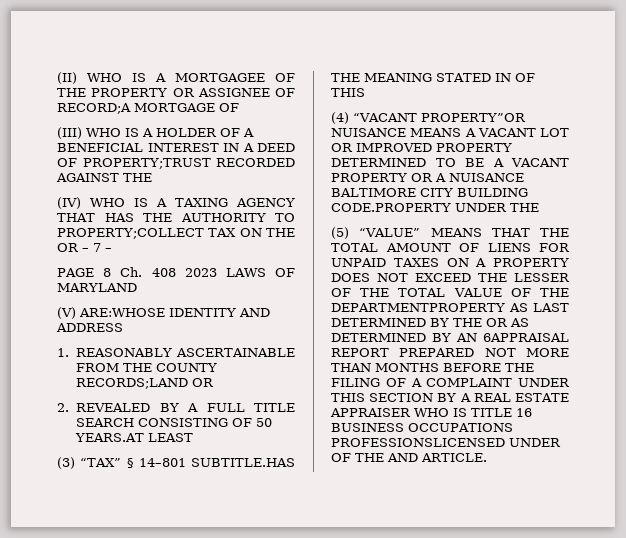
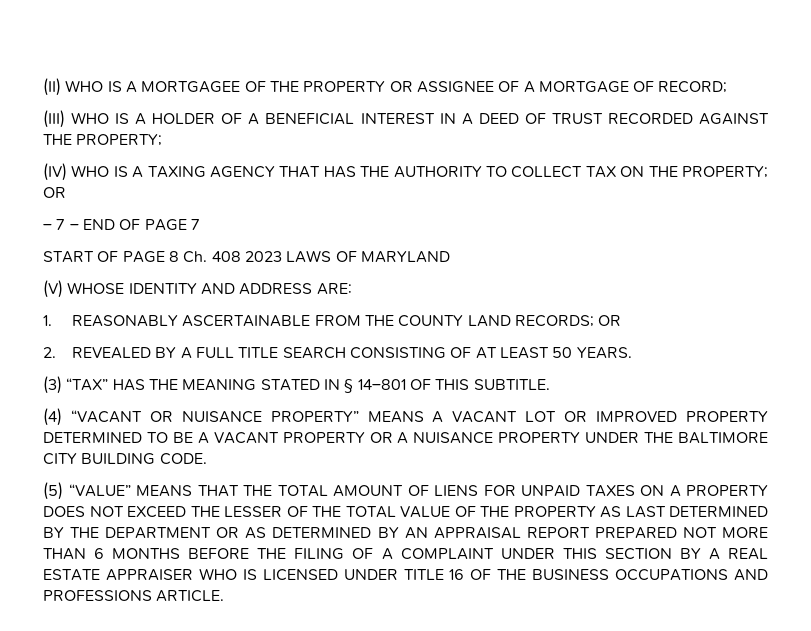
[57,103,131,114] RECORD;A -> [523,81,535,93] A
(239, 107) none -> [658,81,728,93] RECORD;
[82,158,211,169] PROPERTY;TRUST -> [551,113,603,124] TRUST
(152, 177) none -> [76,134,163,146] PROPERTY;
[57,228,204,239] PROPERTY;COLLECT -> [511,166,583,178] COLLECT
[57,243,79,252] OR -> [681,166,768,178] [43,187,66,198] PROPERTY; OR //
(112, 250) // -> [82,219,200,231] [43,251,119,263] END OF PAGE 7 // START OF
[79,308,165,317] ARE:WHOSE -> [67,282,125,294] WHOSE
(123, 327) none -> [316,283,352,295] ARE:
[76,378,189,389] RECORDS;LAND -> [467,315,594,327] LAND RECORDS;
[256,418,273,427] [75,433,194,442] 50 YEARS.AT LEAST -> [475,347,632,359] AT LEAST 50 YEARS.
[126,458,295,468] § 14–801 SUBTITLE.HAS -> [112,379,145,391] HAS
(511, 77) none -> [344,379,406,393] § 14–801
(365, 92) none -> [473,379,550,390] SUBTITLE.
[421,113,526,122] [331,128,406,137] PROPERTY”OR NUISANCE -> [149,411,359,423] OR NUISANCE PROPERTY”
[331,188,528,197] [331,203,539,212] BALTIMORE CITY BUILDING CODE.PROPERTY UNDER THE -> [498,432,768,444] [43,453,207,465] PROPERTY UNDER THE BALTIMORE CITY BUILDING CODE.
[331,303,505,312] DEPARTMENTPROPERTY -> [513,506,596,517] PROPERTY
(482, 322) none -> [105,527,212,539] DEPARTMENT
[483,333,569,342] 6APPRAISAL -> [433,527,521,539] APPRAISAL
(371, 367) none -> [94,548,105,559] 6
[471,408,532,417] [331,423,513,432] [331,438,561,447] [331,453,418,462] TITLE 16 BUSINESS OCCUPATIONS PROFESSIONSLICENSED UNDER OF THE AND -> [262,569,769,581] [43,590,152,601] LICENSED UNDER TITLE 16 OF THE BUSINESS OCCUPATIONS AND PROFESSIONS

